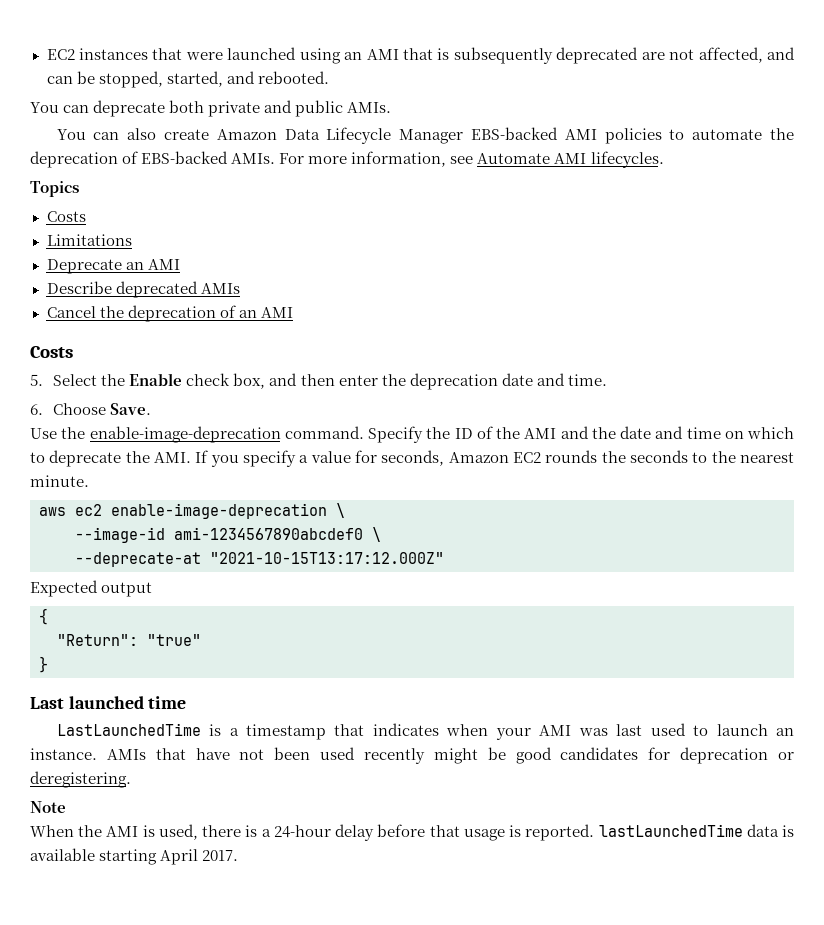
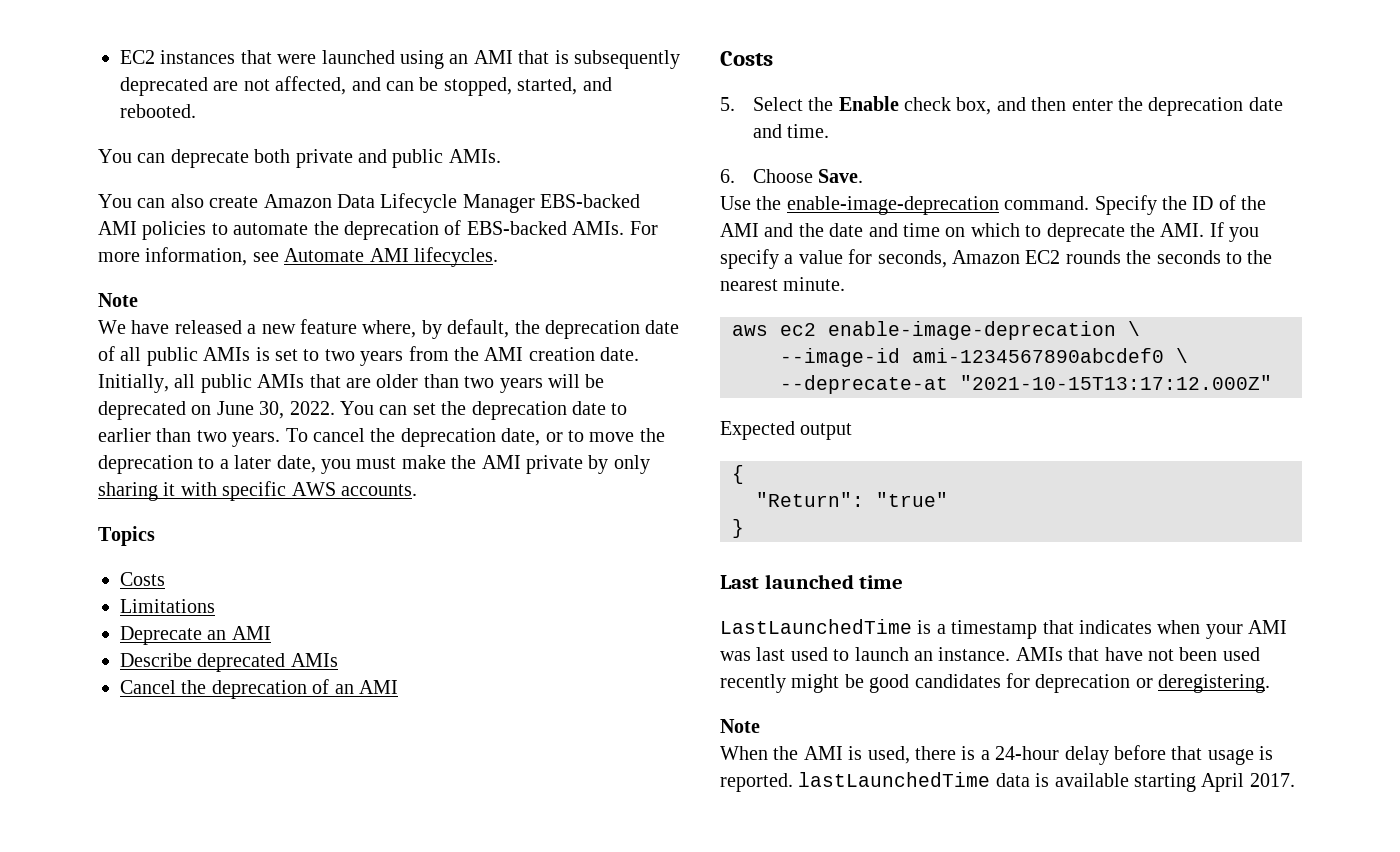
(664, 159) none -> [98,293,138,307] [98,319,680,339] [98,346,640,366] [98,374,605,393] [98,401,628,420] [98,428,665,447] [98,455,650,474] [98,481,417,501] // Note // We have released a new feature where, by default, the deprecation date of all public AMIs is set to two years from the AMI creation date. Initially, all public AMIs that are older than two years will be deprecated on June 30, 2022. You can set the deprecation date to earlier than two years. To cancel the deprecation date, or to move the deprecation to a later date, you must make the AMI private by only sharing it with specific AWS accounts.

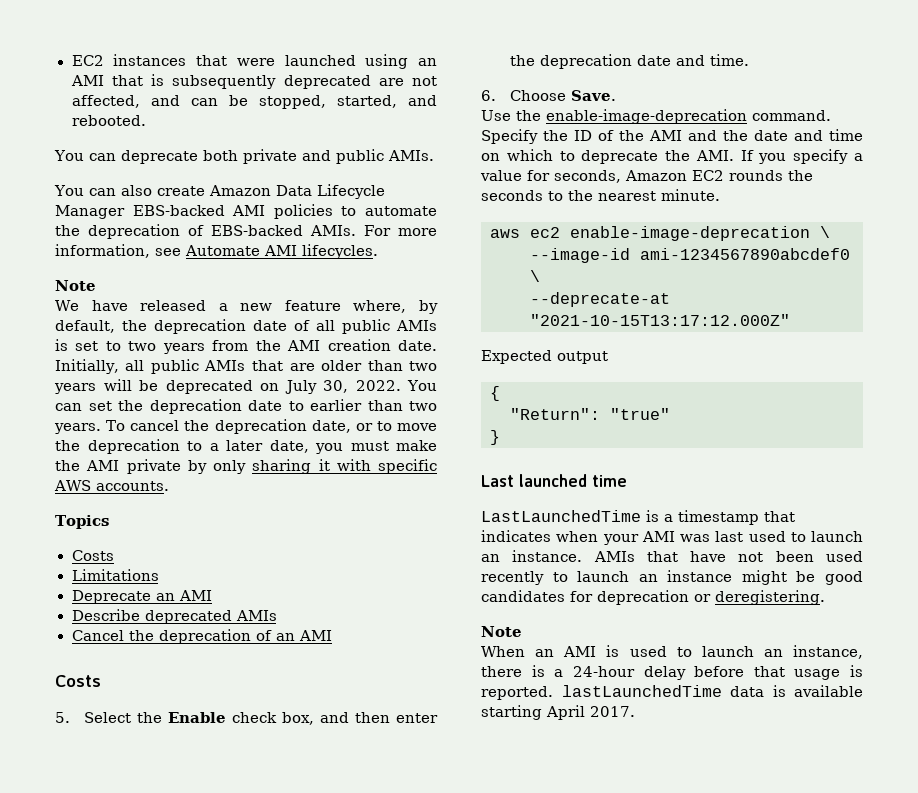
[216,401,254,415] June -> [284,380,317,394] July
(786, 683) none -> [552,570,733,582] to launch an instance
[773,746,799,760] the -> [535,649,555,657] an
[867,746,910,764] used, -> [629,645,863,659] used to launch an instance,

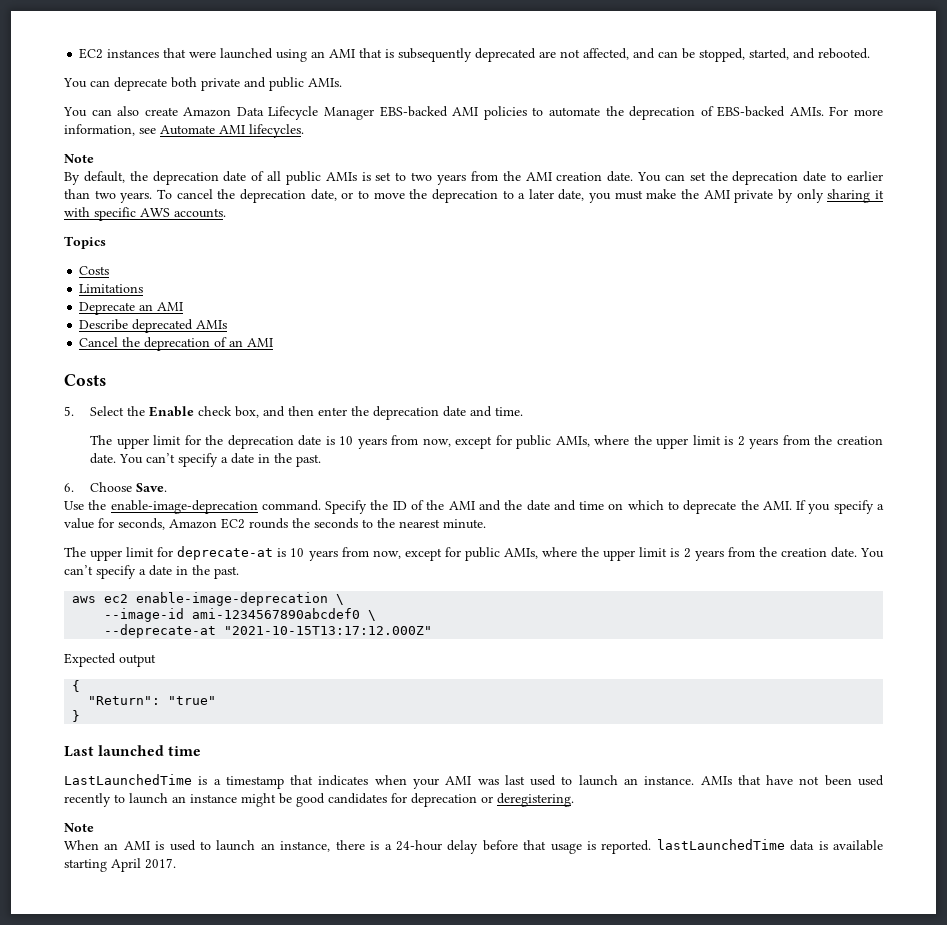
[55,300,439,314] We have released a new feature where, by -> [64,172,80,185] By
[55,359,437,374] [54,379,401,394] Initially, all public AMIs that are older than two years will be deprecated on July 30, 2022. -> (634, 176) none
(749, 60) none -> [90,435,883,449] [90,453,322,467] // The upper limit for the deprecation date is 10 years from now, except for public AMIs, where the upper limit is 2 years from the creation date. You can’t specify a date in the past.
(720, 195) none -> [64,546,885,561] [64,565,239,579] // The upper limit for deprecate-at is 10 years from now, except for public AMIs, where the upper limit is 2 years from the creation date. You can’t specify a date in the past.

